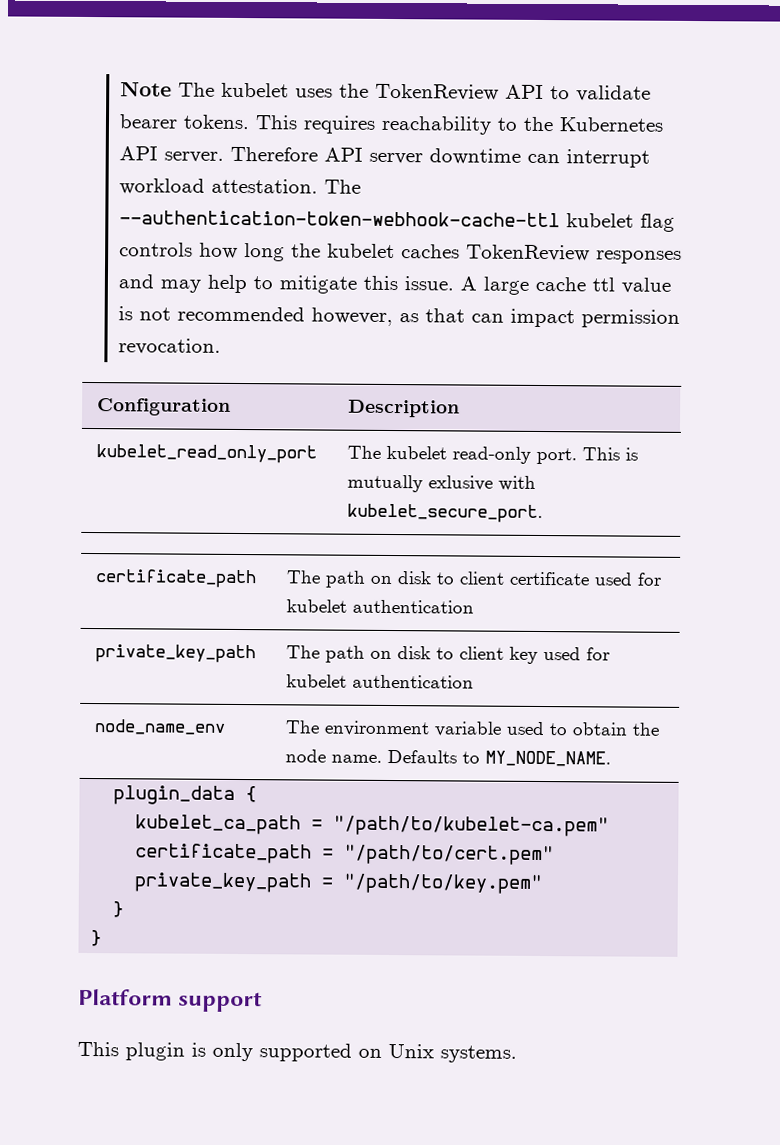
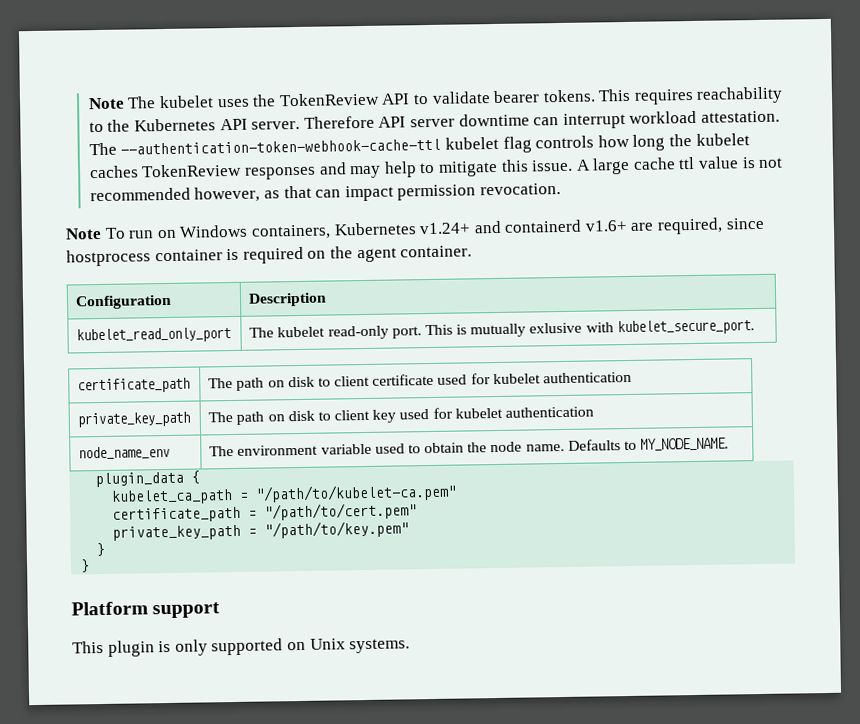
(222, 346) none -> [65,217,765,240] [66,245,473,267] // Note To run on Windows containers, Kubernetes v1.24+ and containerd v1.6+ are required, since hostprocess container is required on the agent container.

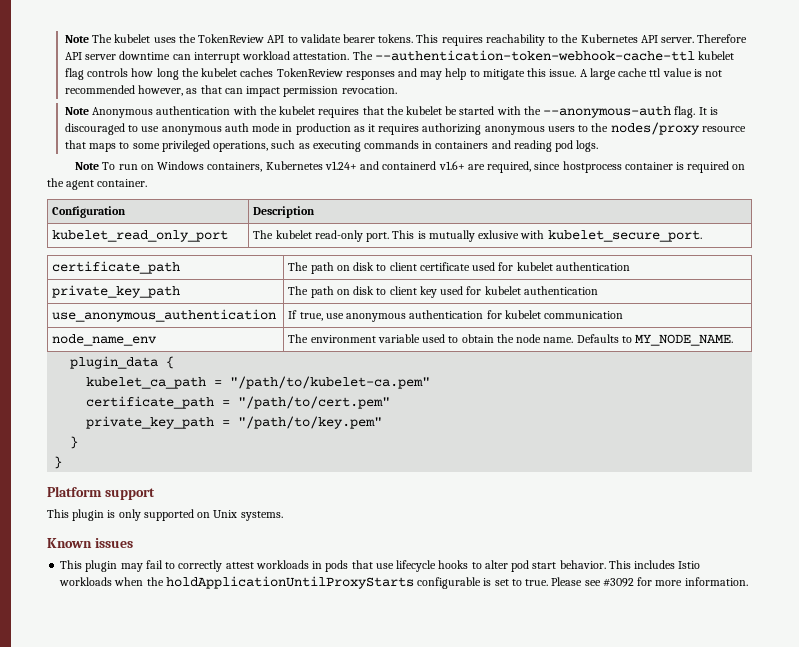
(561, 189) none -> [64,106,718,118] [64,122,746,135] [64,140,599,152] // Note Anonymous authentication with the kubelet requires that the kubelet be started with the --anonymous-auth flag. It is discouraged to use anonymous auth mode in production as it requires authorizing anonymous users to the nodes/proxy resource that maps to some privileged operations, such as executing commands in containers and reading pod logs.
(594, 412) none -> [52,309,277,322] [288,310,624,322] // use_anonymous_authentication | If true, use anonymous authentication for kubelet communication
(411, 646) none -> [47,538,133,548] [60,560,701,572] [59,576,748,589] // Known issues // This plugin may fail to correctly attest workloads in pods that use lifecycle hooks to alter pod start behavior. This includes Istio workloads when the holdApplicationUntilProxyStarts configurable is set to true. Please see #3092 for more information.

